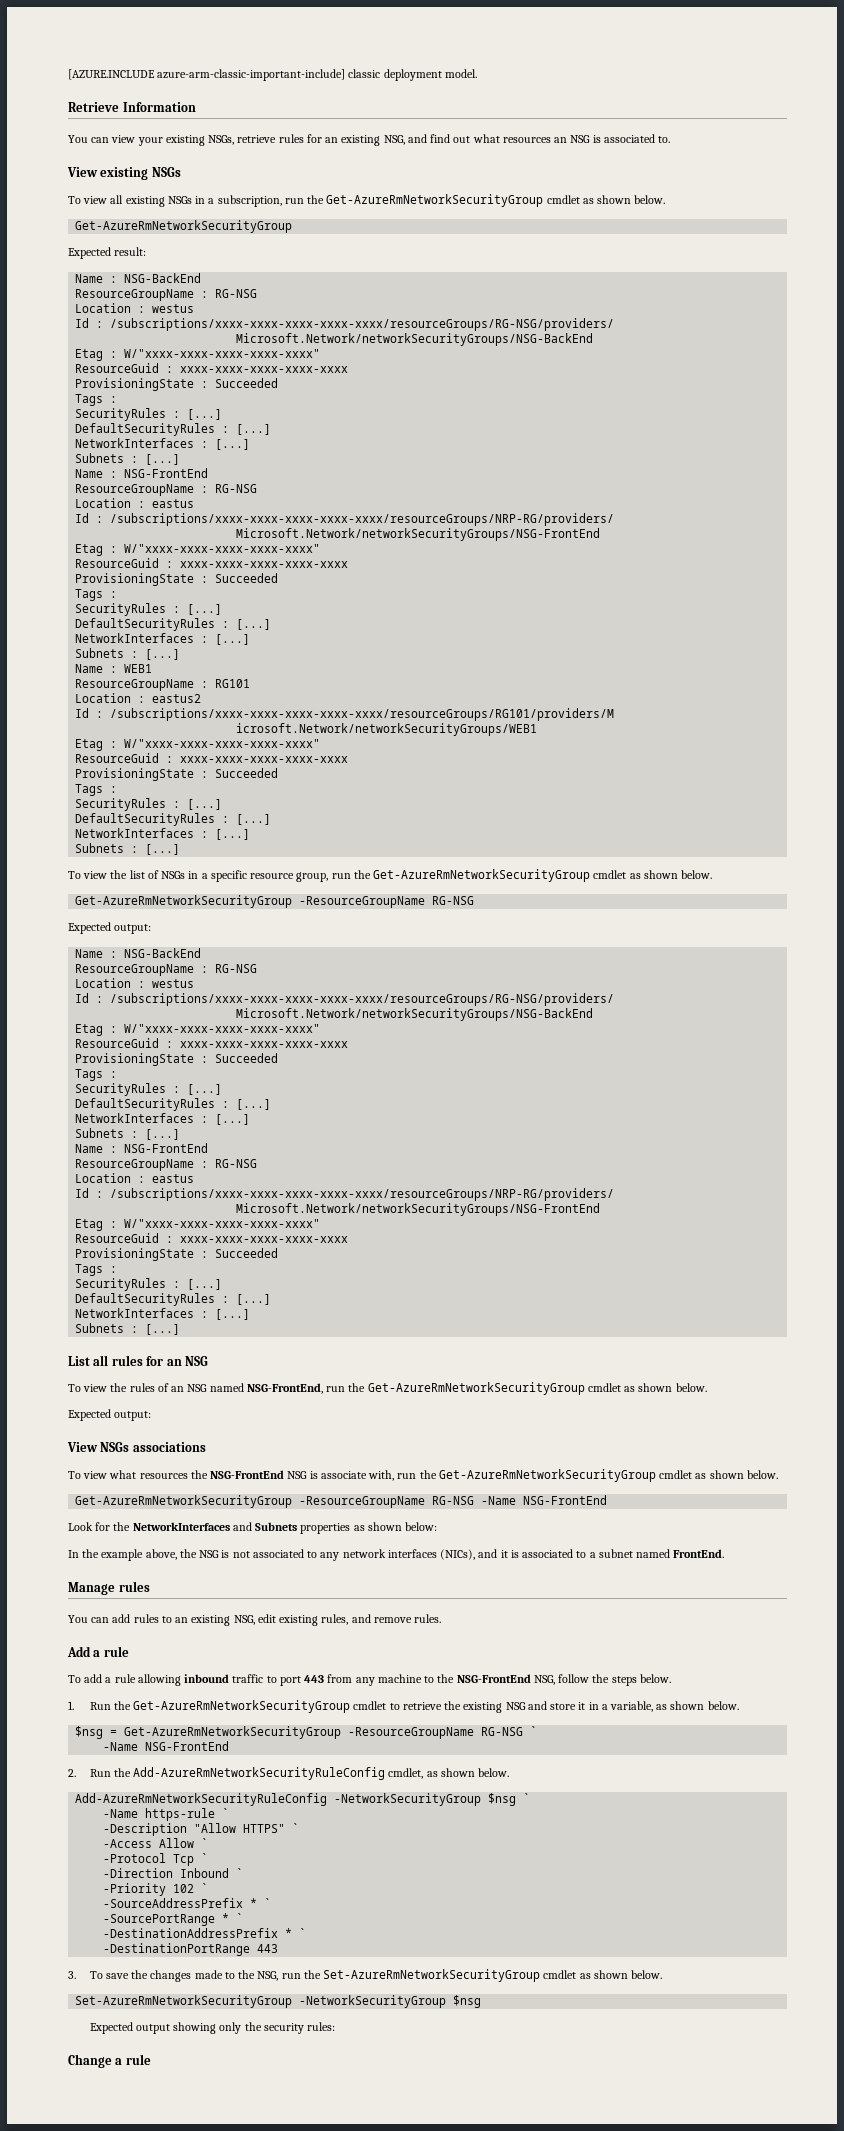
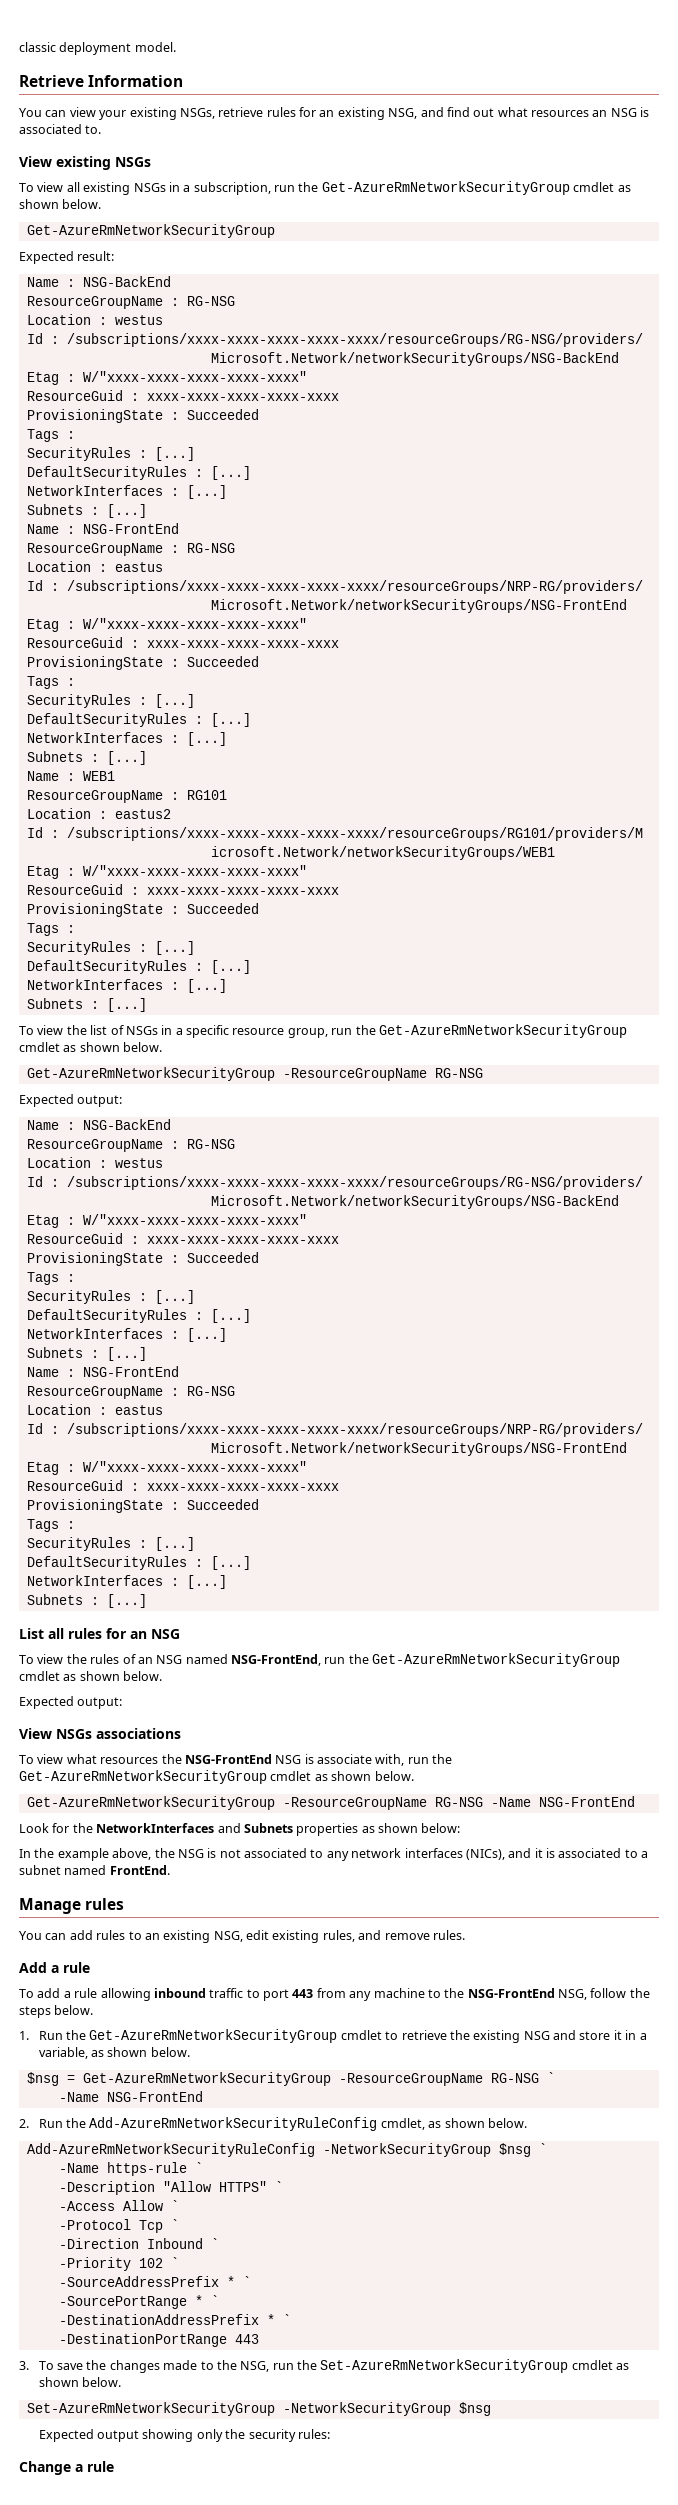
[68,69,346,81] [AZURE.INCLUDE azure-arm-classic-important-include] -> (19, 47) none

